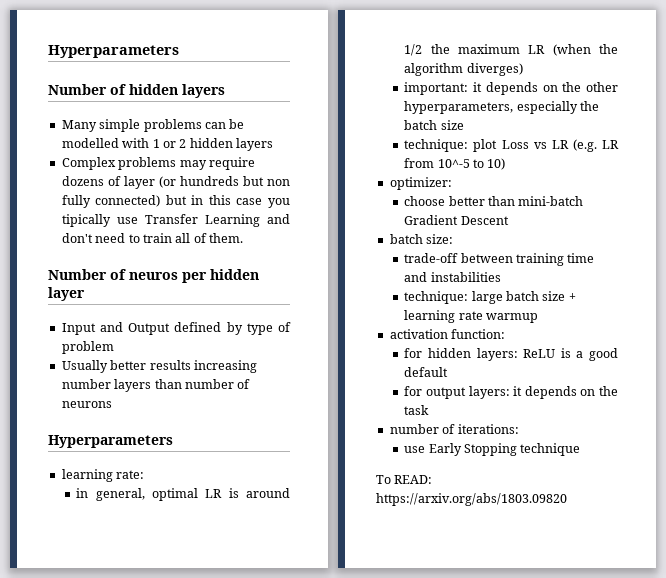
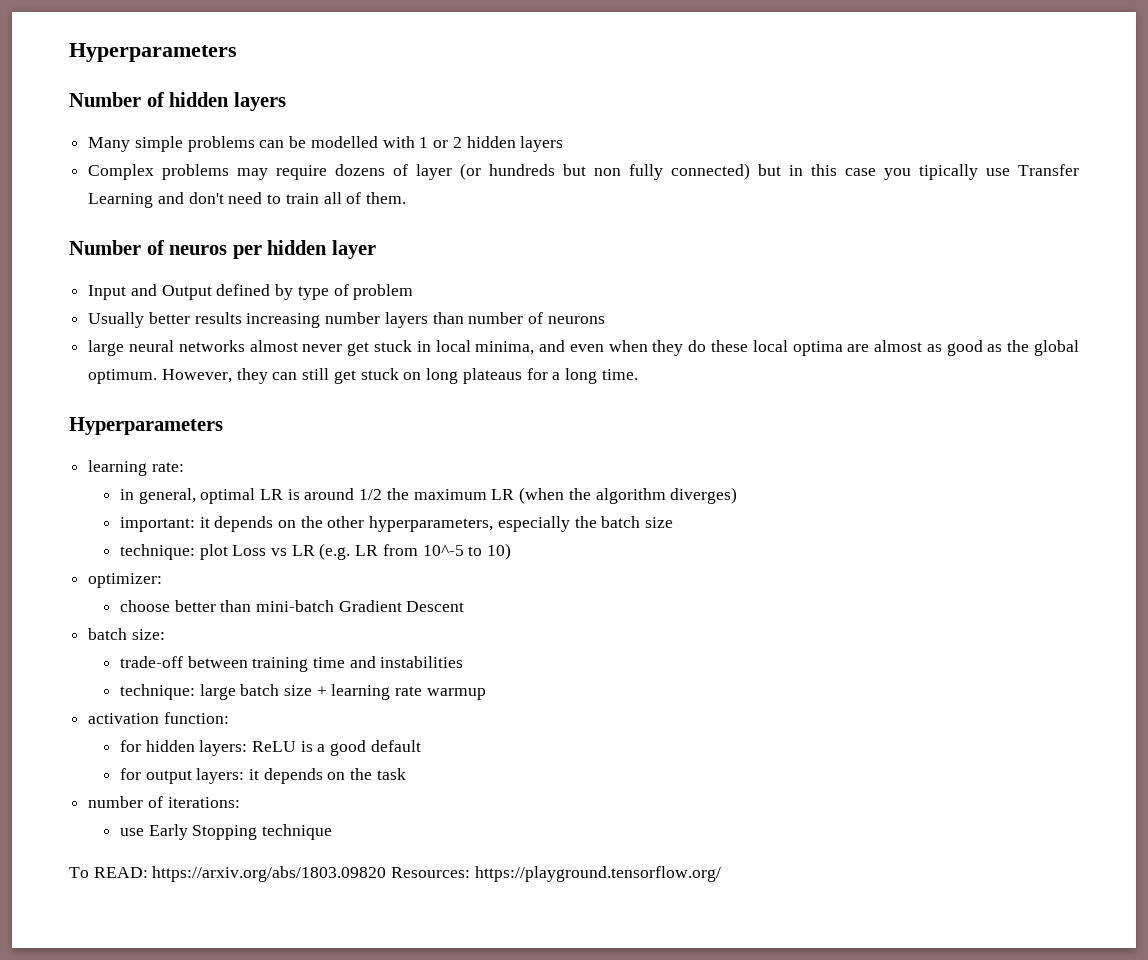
(112, 404) none -> [88,340,1079,356] [88,368,638,384] // large neural networks almost never get stuck in local minima, and even when they do these local optima are almost as good as the global optimum. However, they can still get stuck on long plateaus for a long time.
(567, 499) none -> [391,866,721,882] Resources: https://playground.tensorflow.org/

